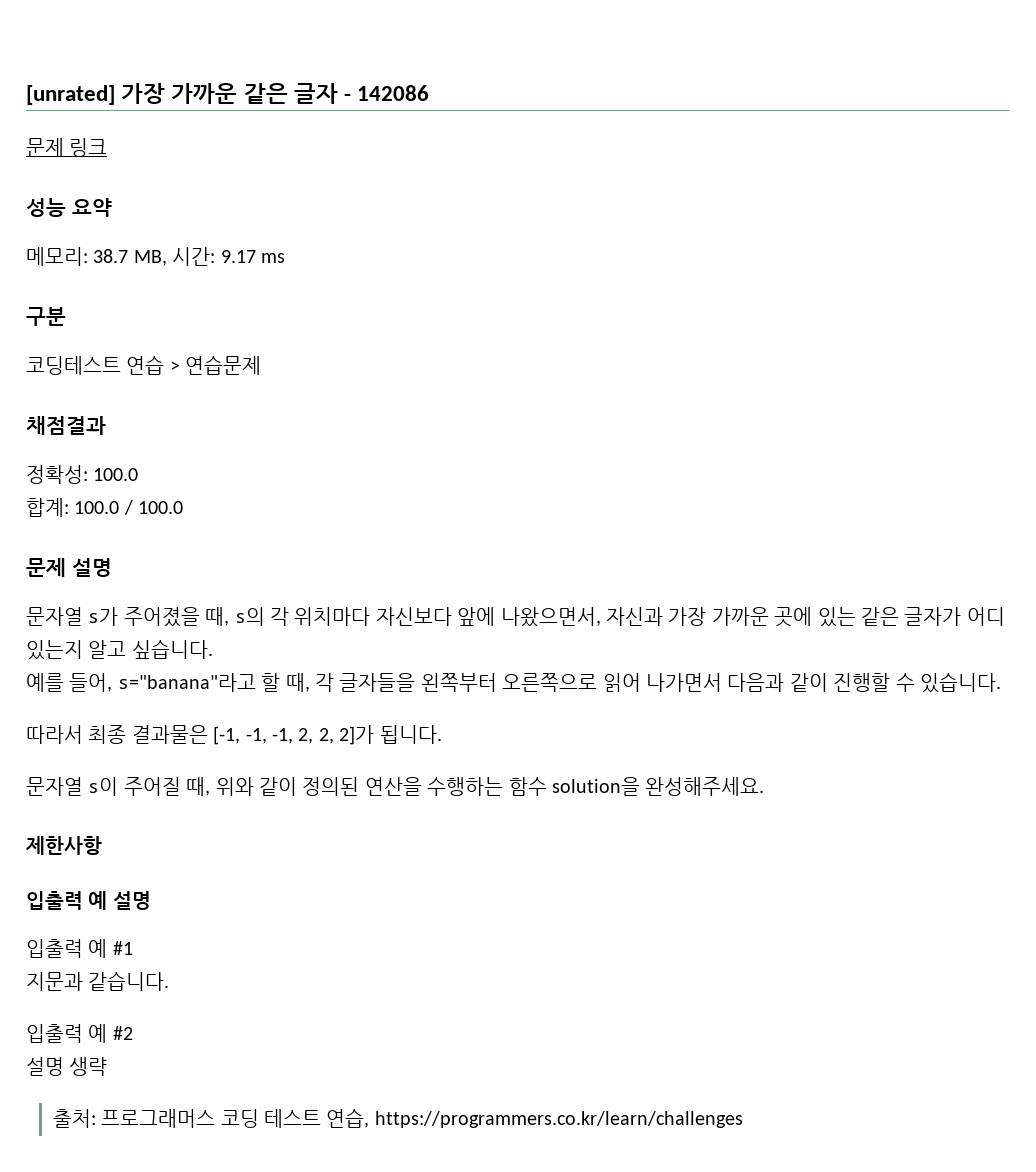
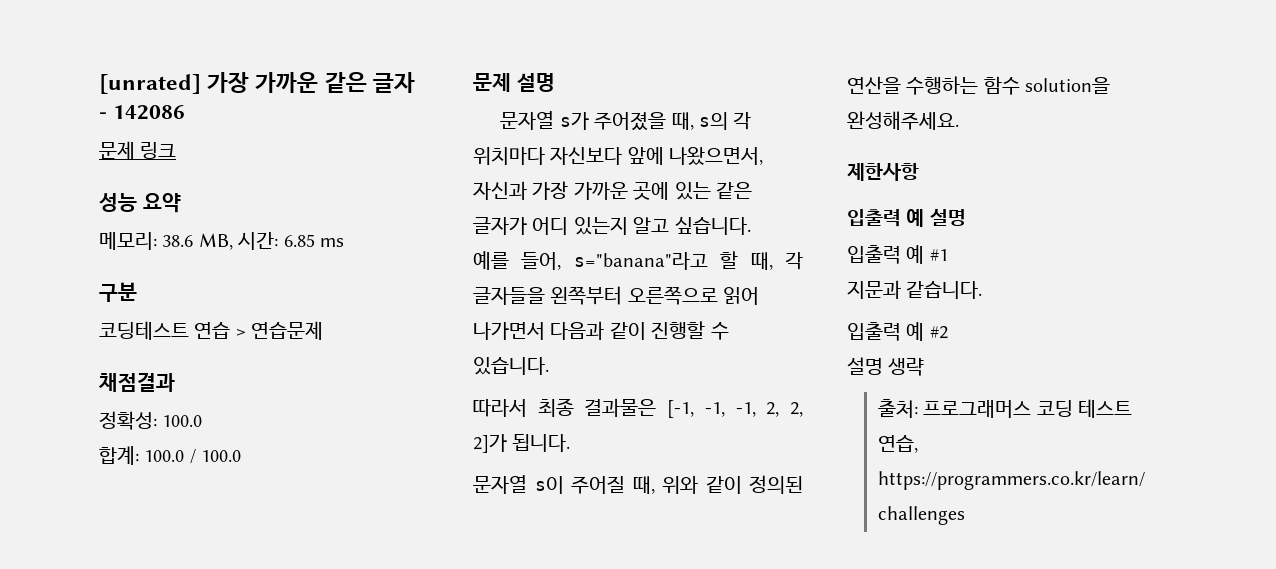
[93,249,129,263] 38.7 -> [162,235,194,247] 38.6
[220,250,256,263] 9.17 -> [283,234,315,247] 6.85

